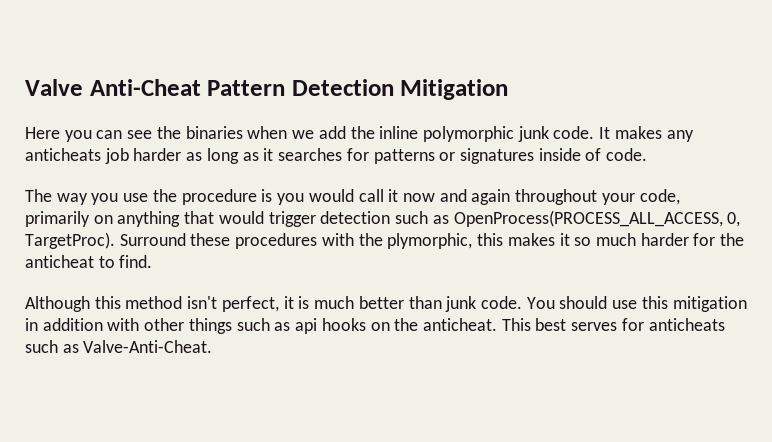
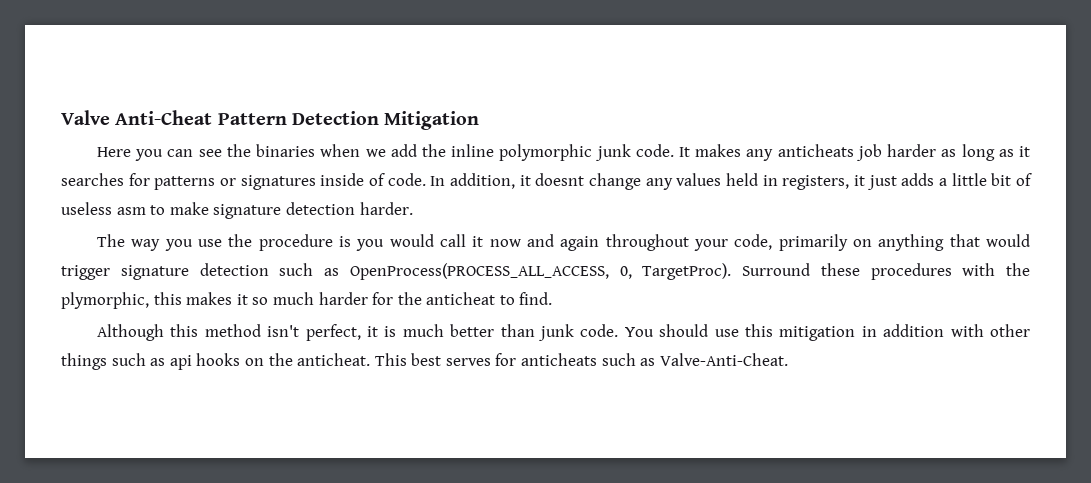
(648, 154) none -> [430,173,1032,190] [61,202,413,219] In addition, it doesnt change any values held in registers, it just adds a little bit of useless asm to make signature detection harder.
(316, 219) none -> [120,265,189,280] signature

